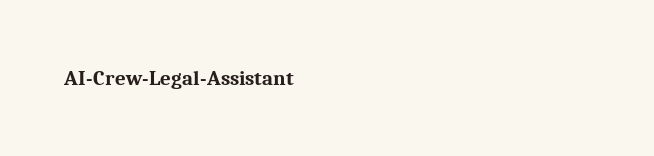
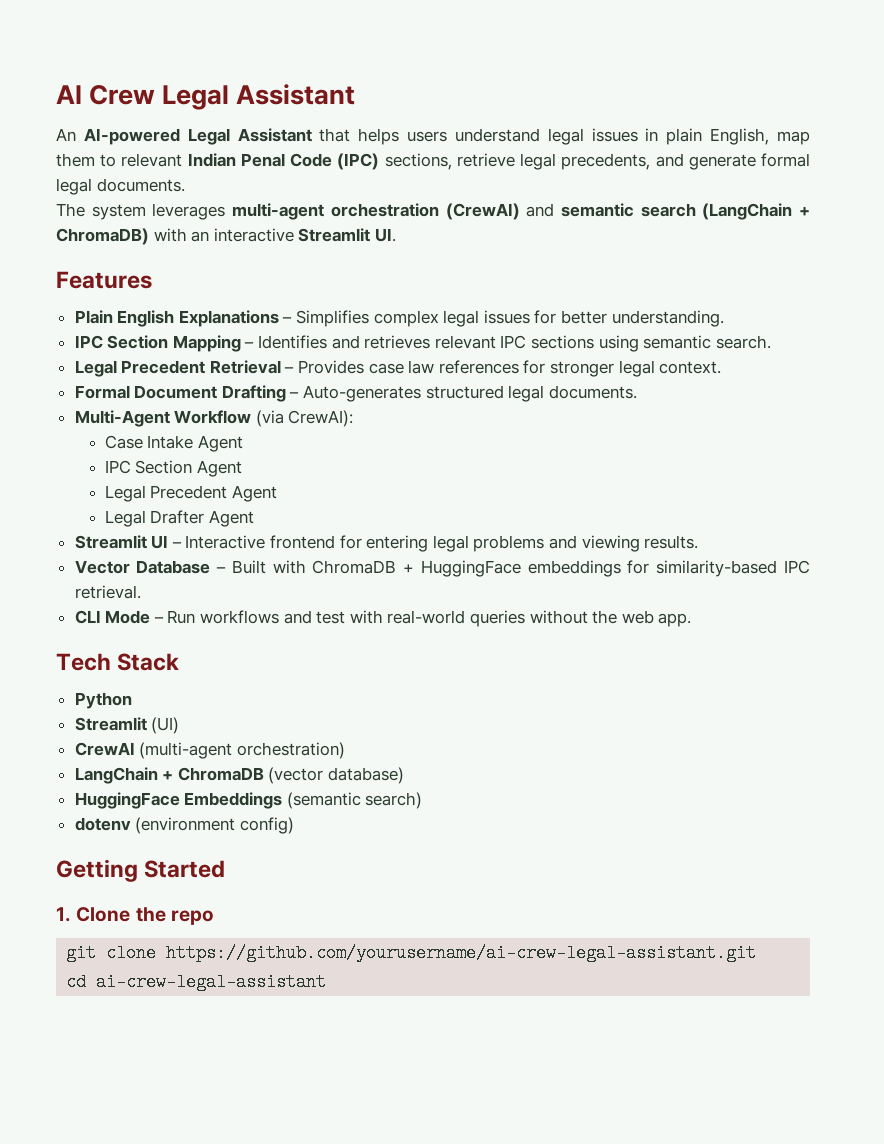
[63,70,294,89] AI-Crew-Legal-Assistant -> [56,84,356,110] [56,128,810,145] [56,153,810,170] [56,178,185,195] [56,203,811,220] [56,228,396,245] [56,271,152,289] [74,310,724,327] [74,335,771,352] [74,360,722,377] [74,385,637,402] [74,410,354,427] [104,435,244,452] [104,460,243,477] [104,485,278,502] [104,510,255,527] [74,535,699,552] [74,560,810,577] [74,585,141,599] [74,610,692,627] [56,653,180,671] [74,692,132,709] [74,717,180,734] [74,742,345,759] [74,767,405,784] [74,792,423,809] [74,817,294,834] [56,859,226,882] [56,907,214,925] [66,944,757,962] [66,973,327,991] AI Crew Legal Assistant // An AI-powered Legal Assistant that helps users understand legal issues in plain English, map them to relevant Indian Penal Code (IPC) sections, retrieve legal precedents, and generate formal legal documents. // The system leverages multi-agent orchestration (CrewAI) and semantic search (LangChain + ChromaDB) with an interactive Streamlit UI. // Features // Plain English Explanations – Simplifies complex legal issues for better understanding. // IPC Section Mapping – Identifies and retrieves relevant IPC sections using semantic search. // Legal Precedent Retrieval – Provides case law references for stronger legal context. // Formal Document Drafting – Auto-generates structured legal documents. // Multi-Agent Workflow (via CrewAI): // Case Intake Agent // IPC Section Agent // Legal Precedent Agent // Legal Drafter Agent // Streamlit UI – Interactive frontend for entering legal problems and viewing results. // Vector Database – Built with ChromaDB + HuggingFace embeddings for similarity-based IPC retrieval. // CLI Mode – Run workflows and test with real-world queries without the web app. // Tech Stack // Python // Streamlit (UI) // CrewAI (multi-agent orchestration) // LangChain + ChromaDB (vector database) // HuggingFace Embeddings (semantic search) // dotenv (environment config) // Getting Started // 1. Clone the repo // git clone https://github.com/yourusername/ai-crew-legal-assistant.git // cd ai-crew-legal-assistant

